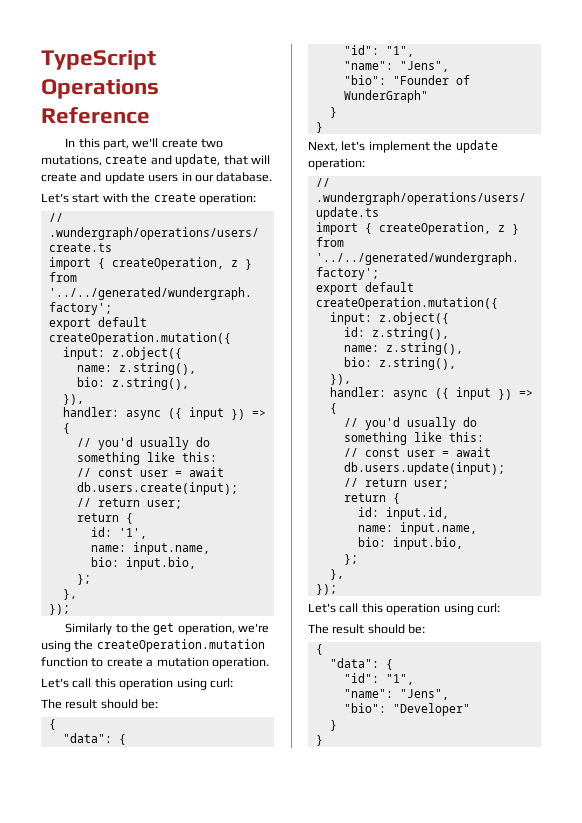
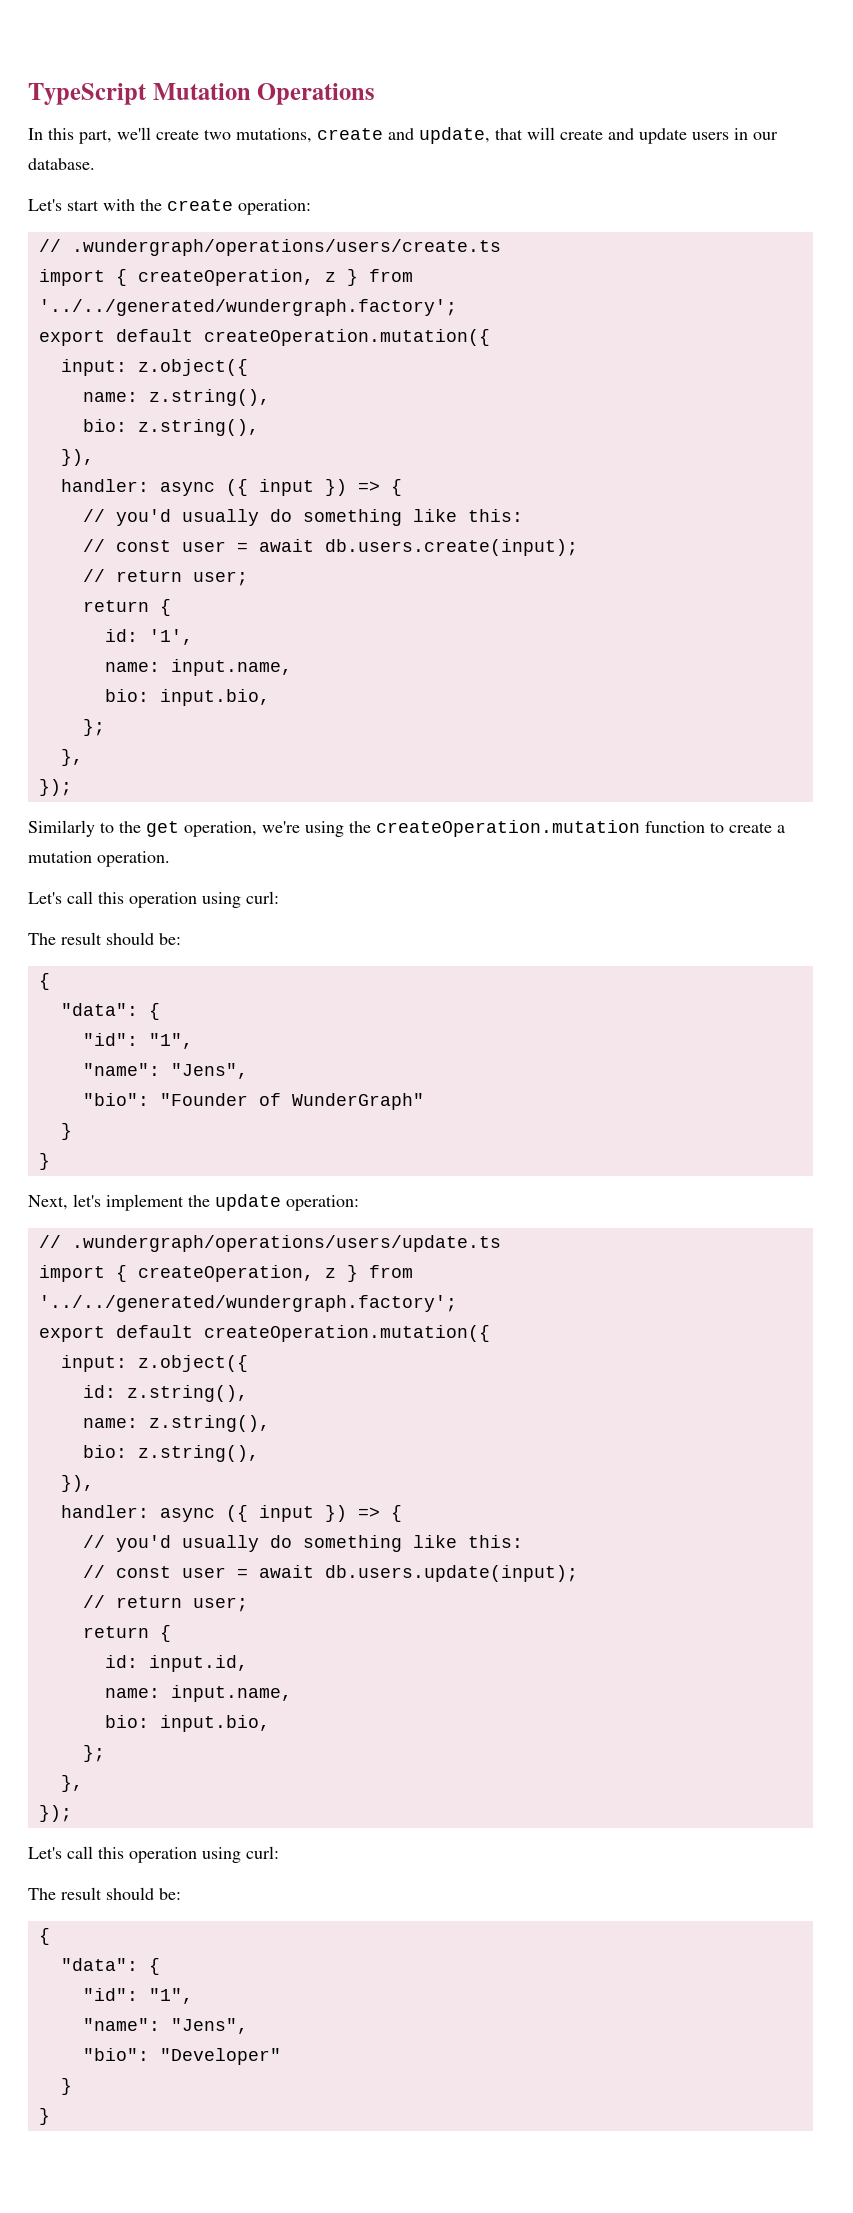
(156, 60) none -> [152,83,251,100] Mutation
[41,107,150,124] Reference -> (376, 94) none

